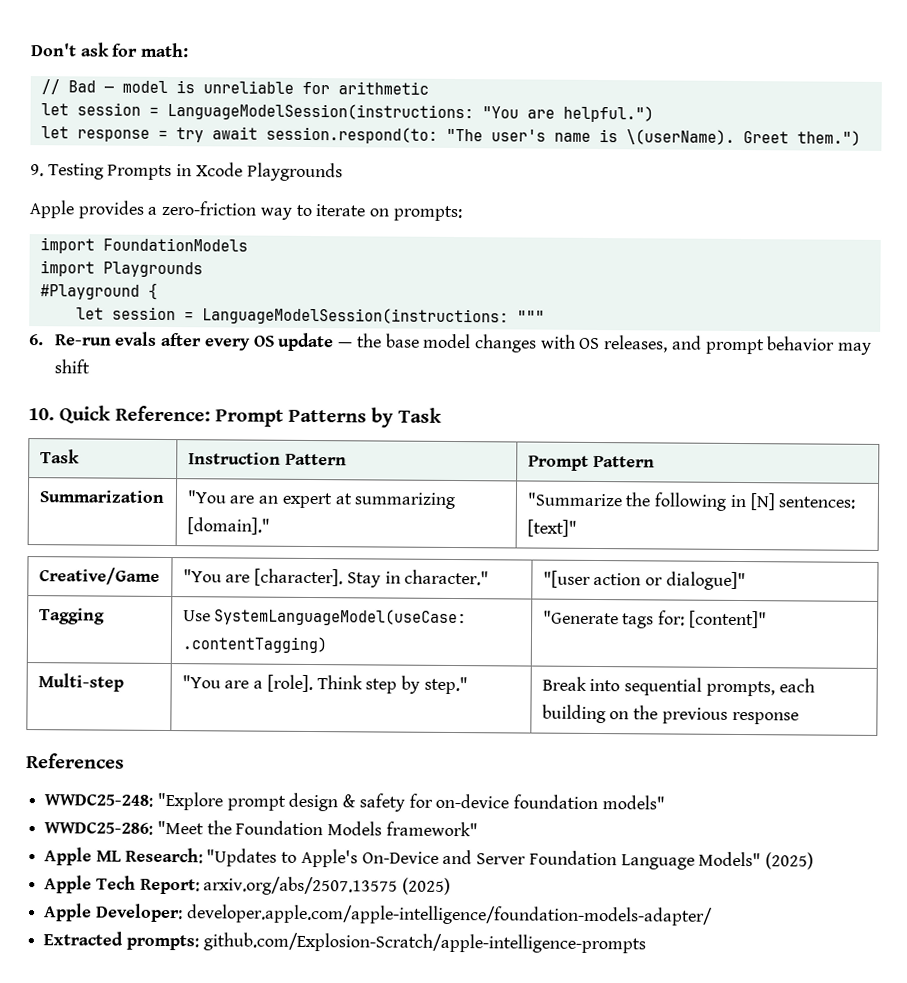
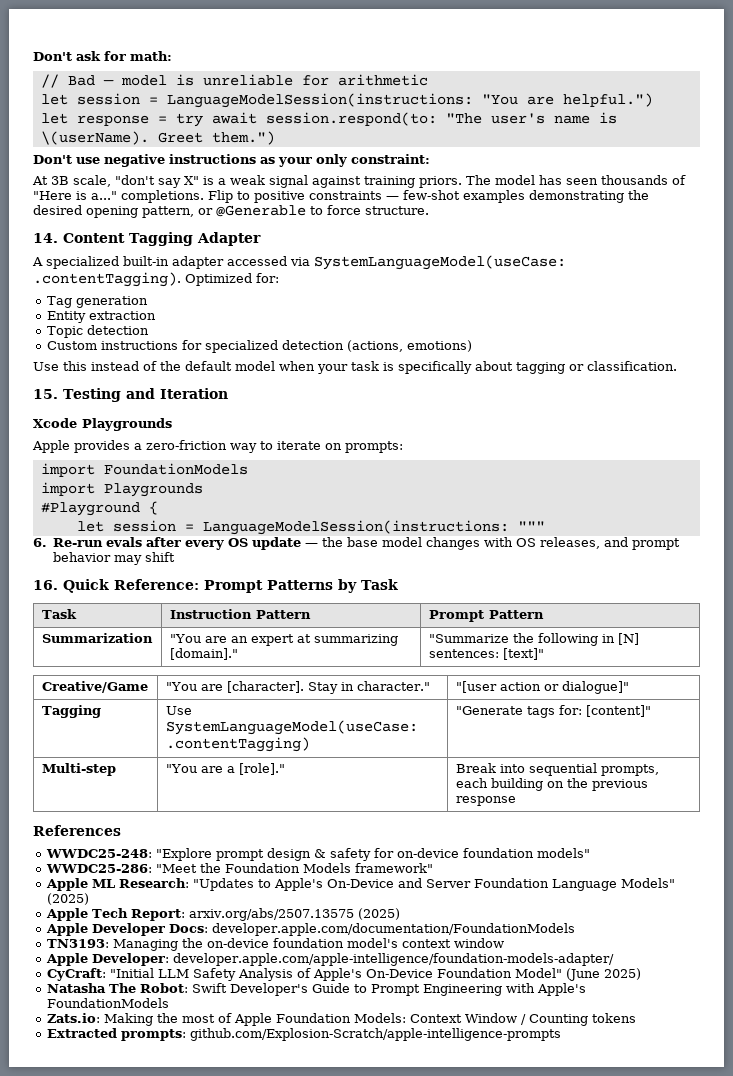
[30,163,193,181] 9. Testing Prompts in -> [33,154,430,167] [32,175,686,188] [33,190,649,203] [33,205,429,218] [33,232,261,246] [32,255,566,270] [33,272,279,287] [46,296,148,308] [46,311,156,323] [46,325,149,338] [46,340,472,353] [33,361,677,374] [33,388,228,402] Don't use negative instructions as your only constraint: // At 3B scale, "don't say X" is a weak signal against training priors. The model has seen thousands of "Here is a..." completions. Flip to positive constraints — few-shot examples demonstrating the desired opening pattern, or @Generable to force structure. // 14. Content Tagging Adapter // A specialized built-in adapter accessed via SystemLanguageModel(useCase: .contentTagging). Optimized for: // Tag generation // Entity extraction // Topic detection // Custom instructions for specialized detection (actions, emotions) // Use this instead of the default model when your task is specifically about tagging or classification. // 15. Testing and Iteration //
[28,408,55,421] 10. -> [33,580,58,590] 16.
[266,674,468,695] [role]. Think step by step." -> [238,763,285,775] [role]."
[94,903,713,926] Developer: developer.apple.com/apple-intelligence/foundation-models-adapter/ -> [91,923,575,936] [46,938,504,951] [45,953,614,966] [46,968,641,981] [46,983,586,996] [46,998,169,1008] [46,1013,636,1026] Developer Docs: developer.apple.com/documentation/FoundationModels // TN3193: Managing the on-device foundation model's context window // Apple Developer: developer.apple.com/apple-intelligence/foundation-models-adapter/ // CyCraft: "Initial LLM Safety Analysis of Apple's On-Device Foundation Model" (June 2025) // Natasha The Robot: Swift Developer's Guide to Prompt Engineering with Apple's FoundationModels // Zats.io: Making the most of Apple Foundation Models: Context Window / Counting tokens

